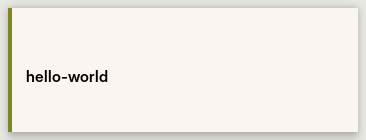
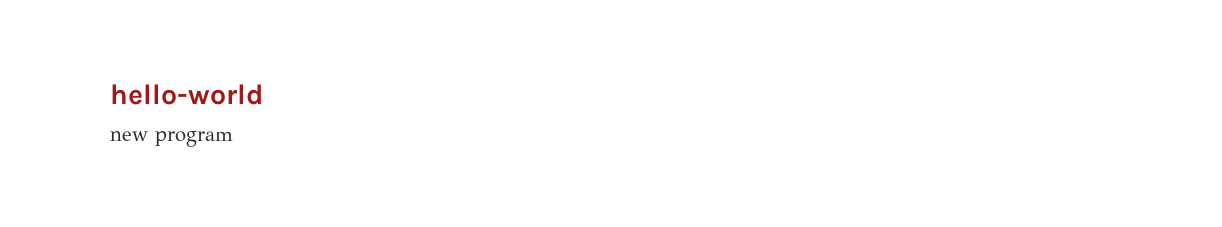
(108, 76) none -> [110,131,233,147] // new program

